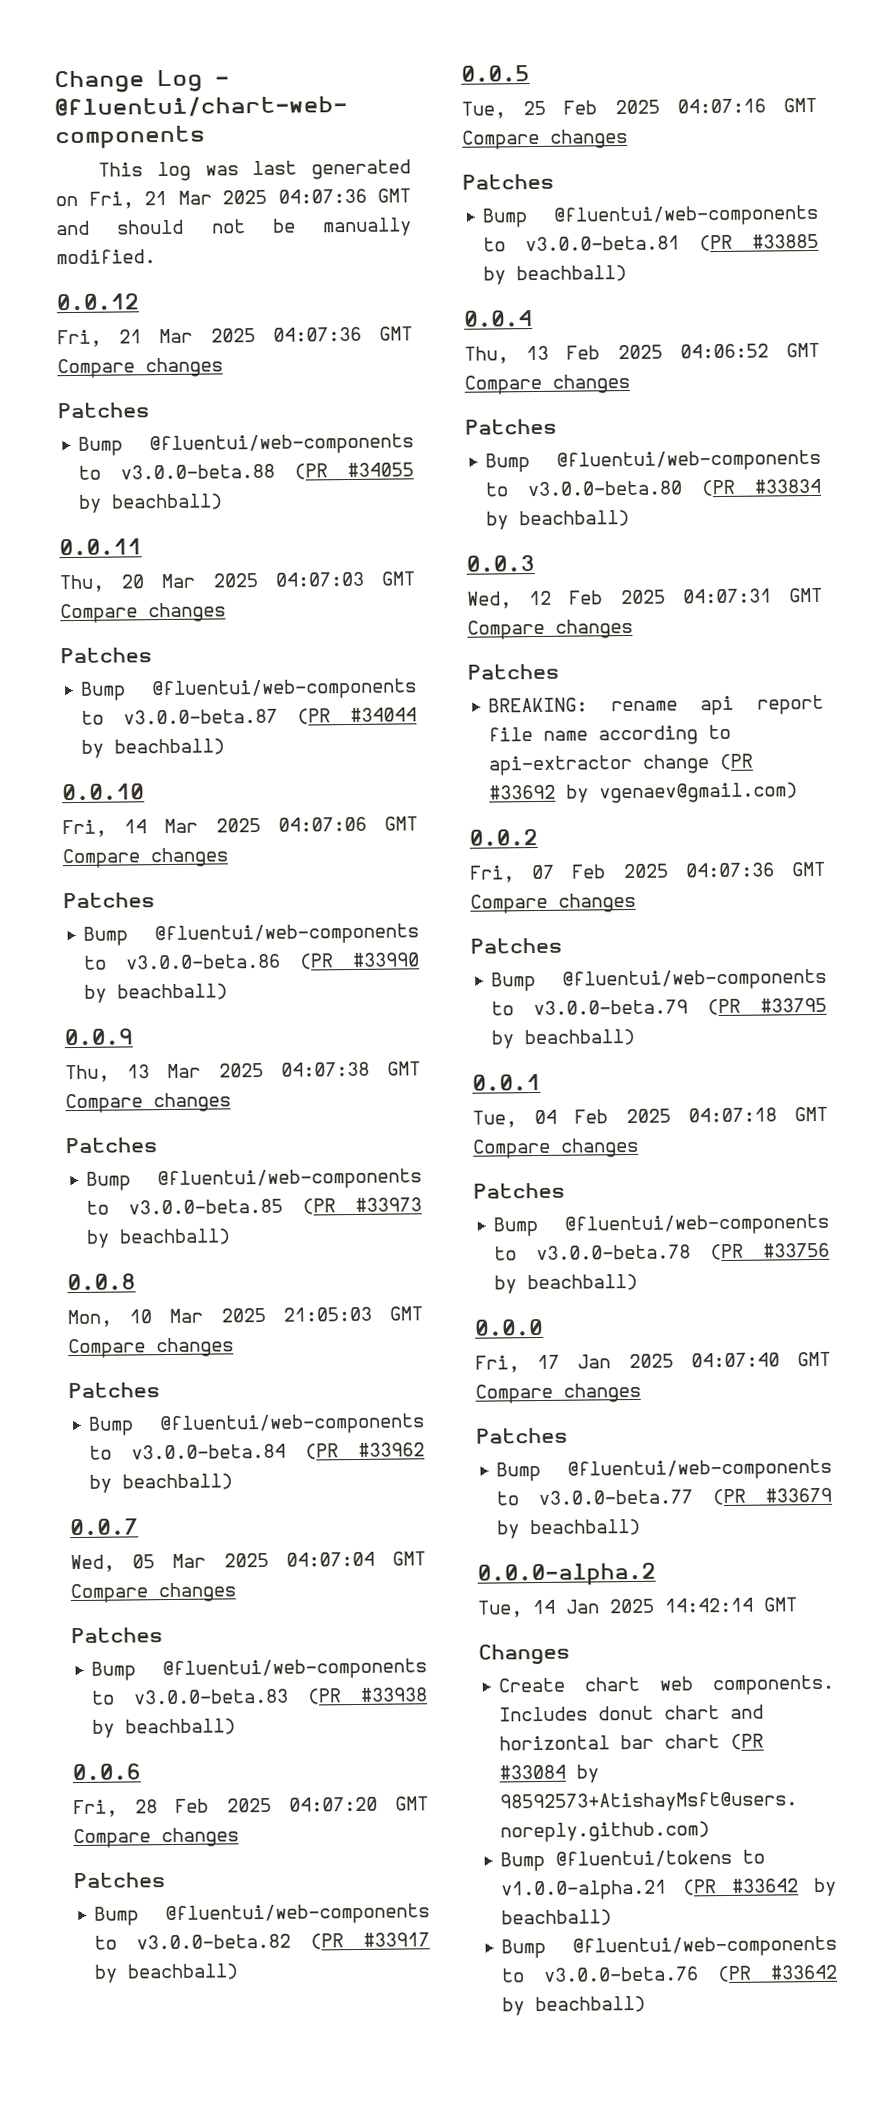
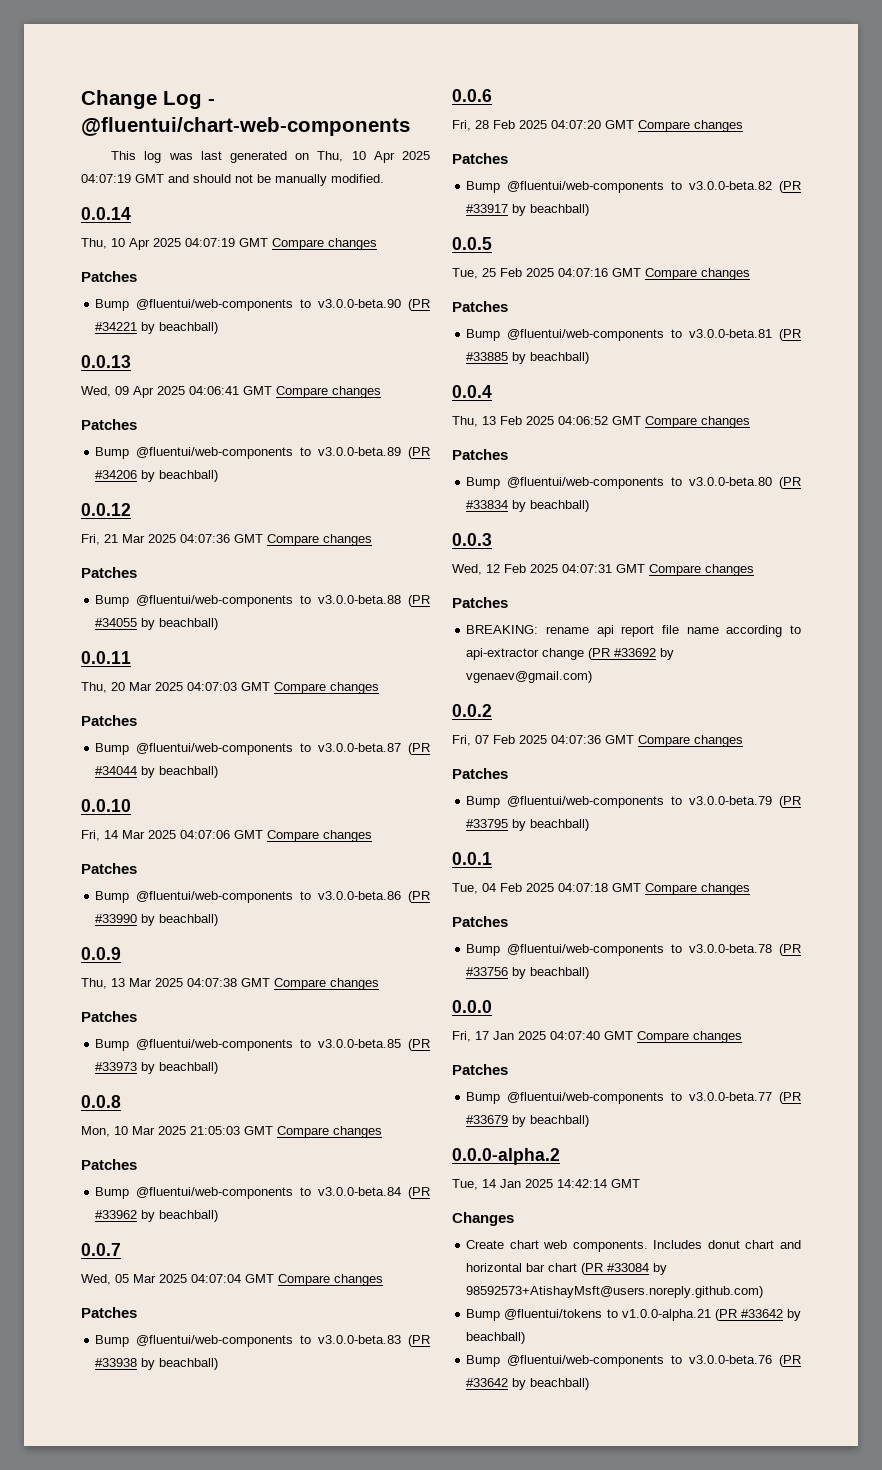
[88,188,367,209] Fri, 21 Mar 2025 04:07:36 -> [317,151,431,163] [81,174,131,183] Thu, 10 Apr 2025 04:07:19
(156, 257) none -> [81,207,131,220] [81,238,377,250] [81,271,137,282] [95,299,430,311] [95,322,219,334] [81,355,131,368] [81,386,381,398] [81,419,137,430] [95,447,430,459] [95,470,219,482] // 0.0.14 // Thu, 10 Apr 2025 04:07:19 GMT Compare changes // Patches // Bump @fluentui/web-components to v3.0.0-beta.90 (PR #34221 by beachball) // 0.0.13 // Wed, 09 Apr 2025 04:06:41 GMT Compare changes // Patches // Bump @fluentui/web-components to v3.0.0-beta.89 (PR #34206 by beachball)

